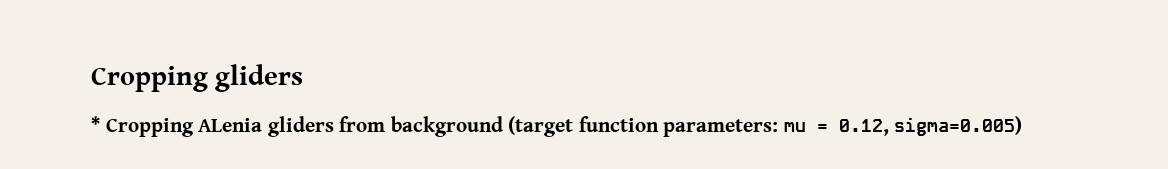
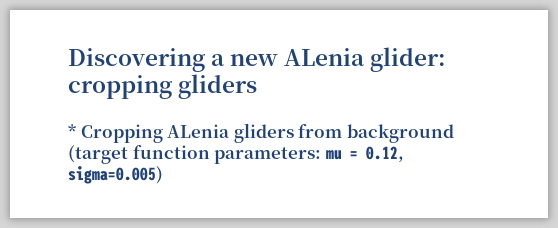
[91,66,208,92] Cropping -> [68,47,447,72] [68,75,172,99] Discovering a new ALenia glider: cropping

